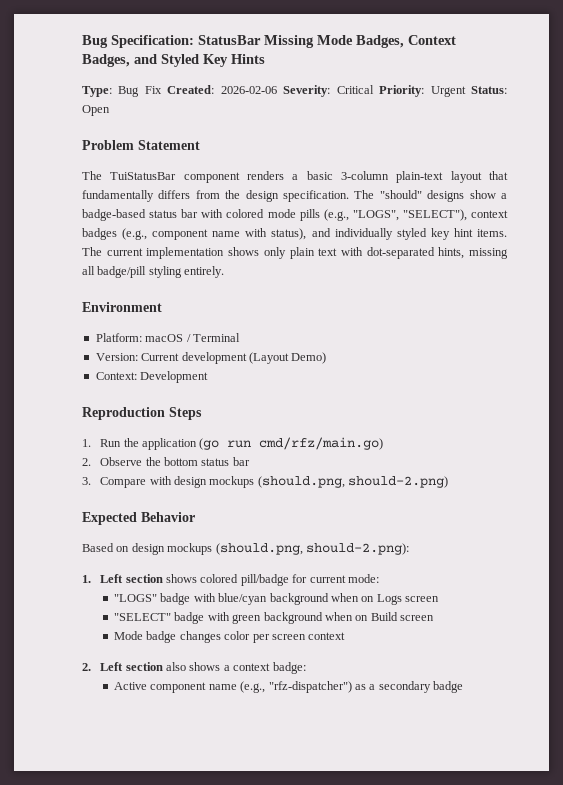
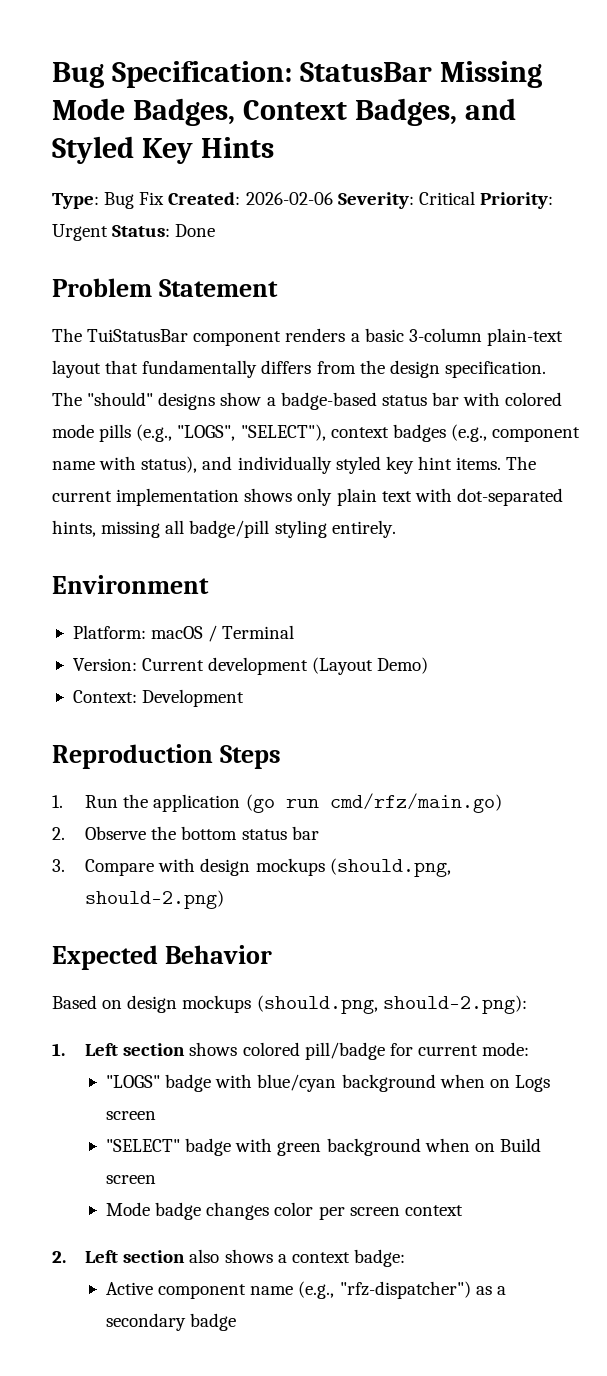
[82,105,110,116] Open -> [175,224,216,237] Done

